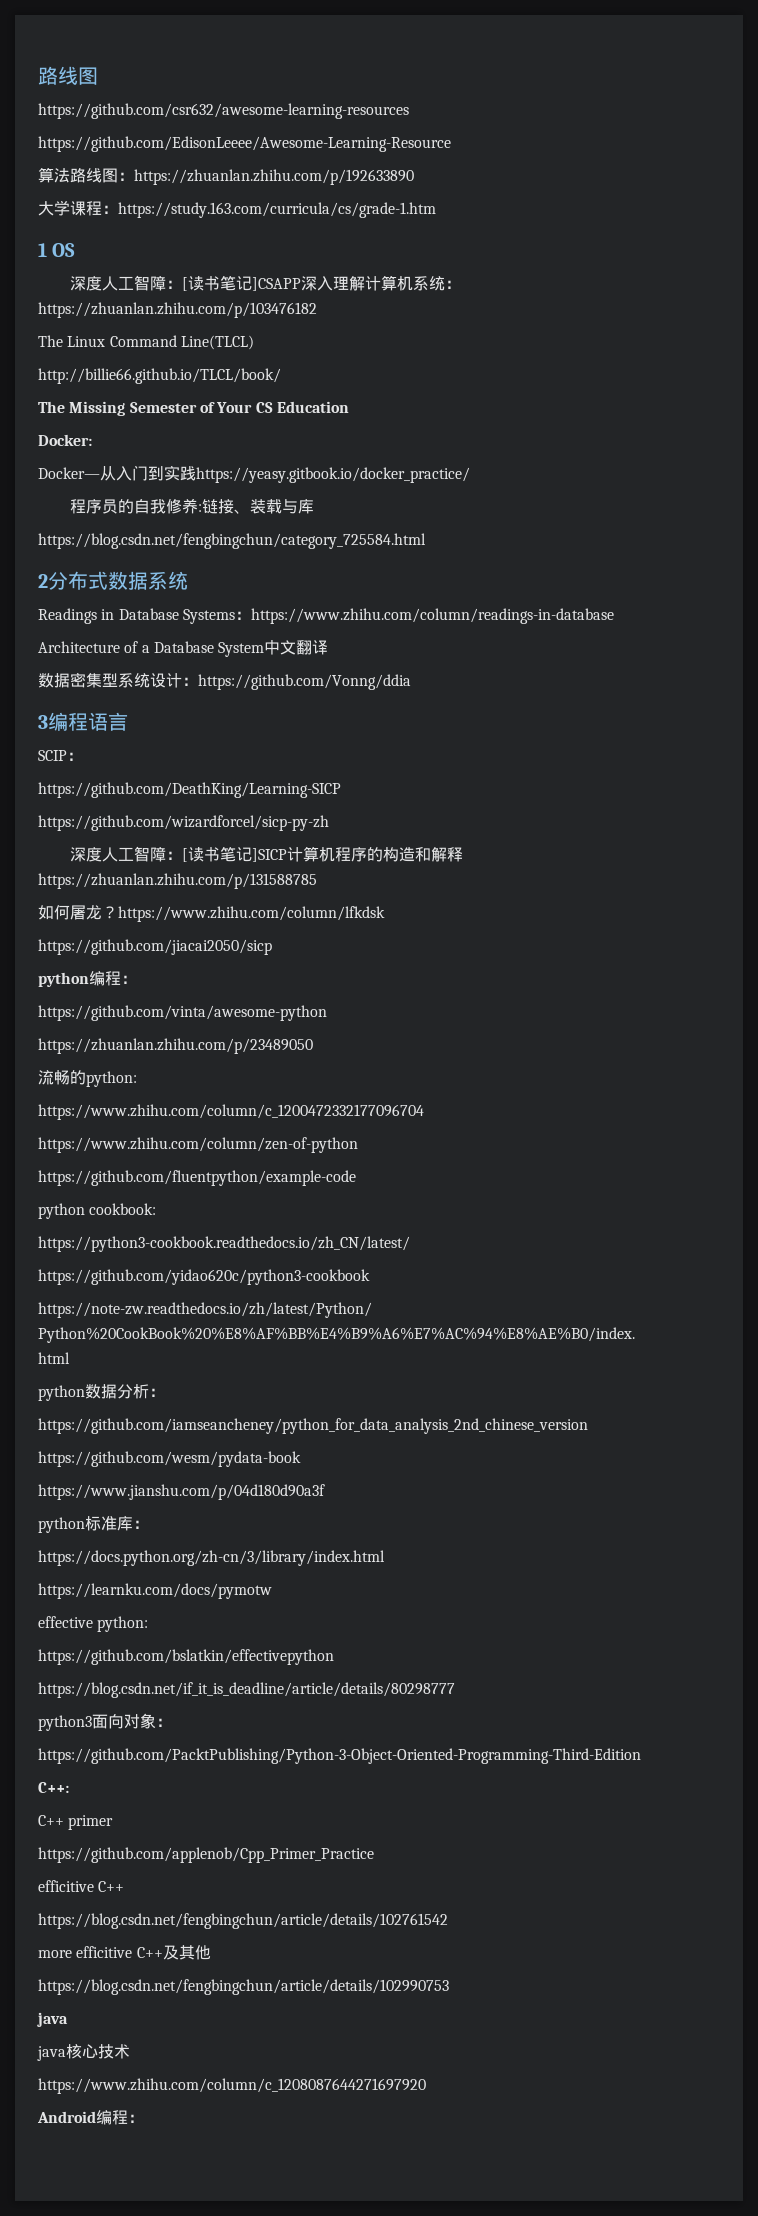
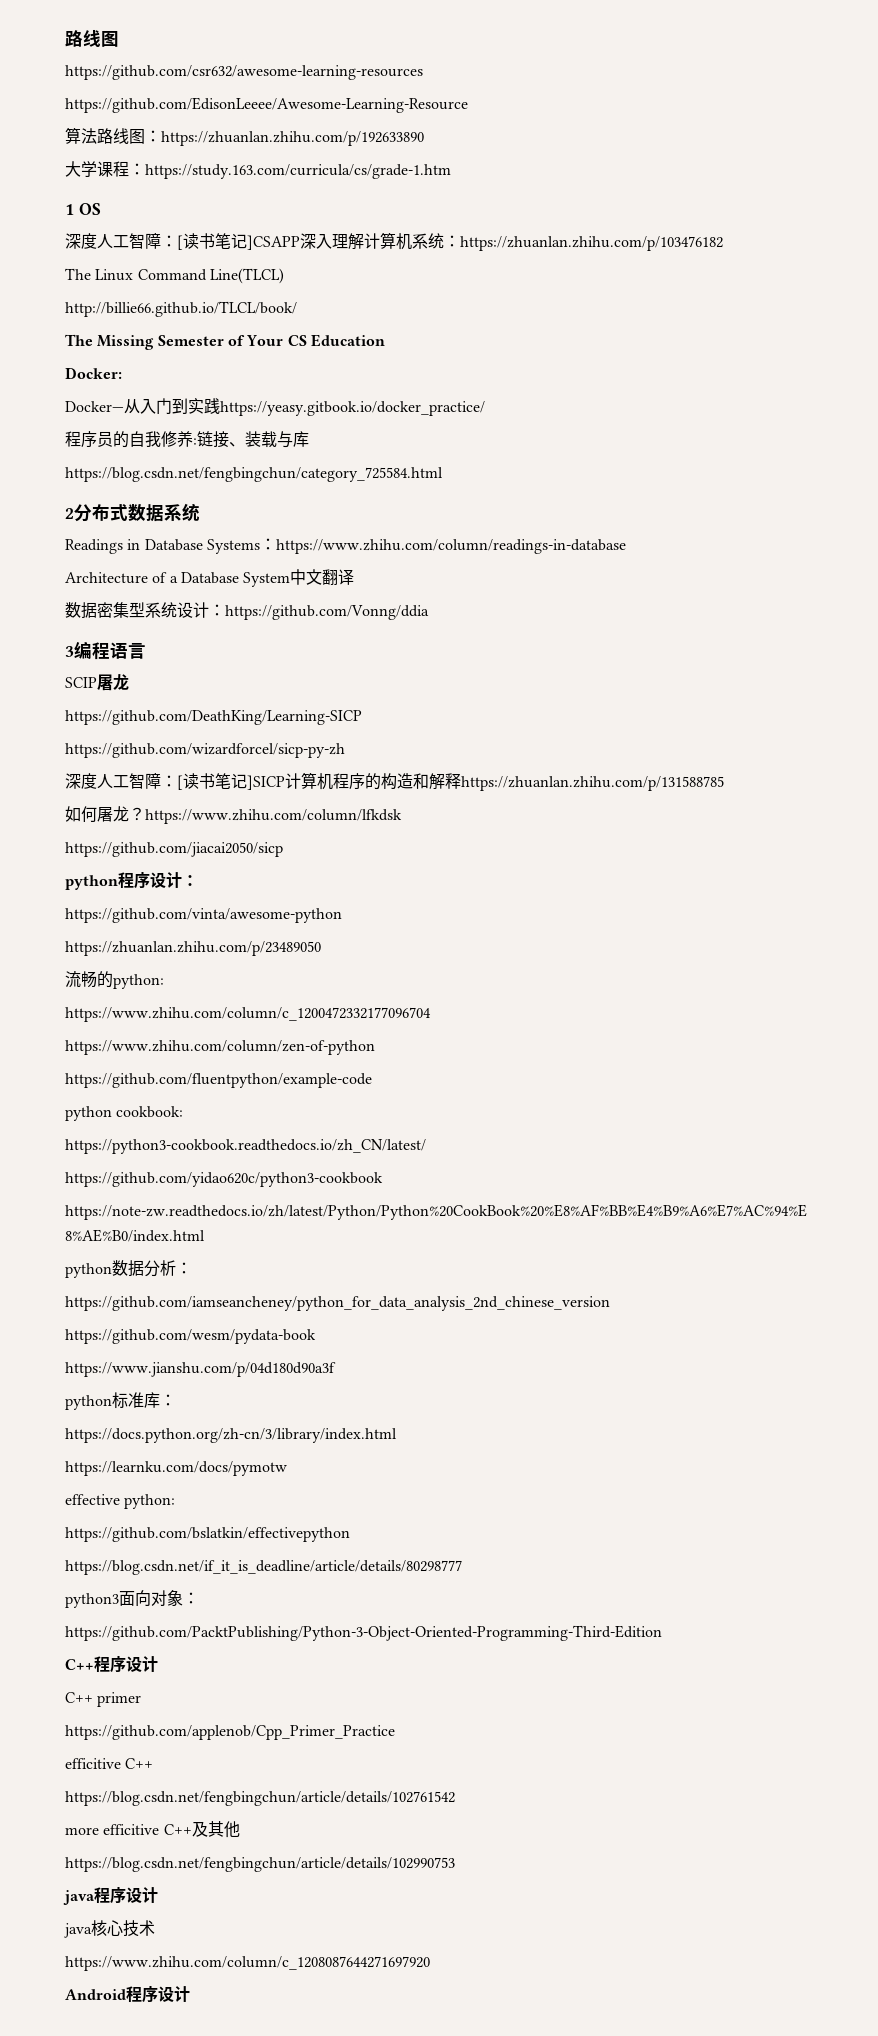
[67,752,83,761] ： -> [97,674,129,691] 屠龙
[89,971,121,986] 编程 -> [118,872,182,889] 程序设计
[38,1782,69,1793] C++: -> [65,1656,158,1673] C++程序设计
(68, 2019) none -> [94,1887,158,1904] 程序设计
[96,2110,144,2125] 编程： -> [126,1986,190,2003] 程序设计

